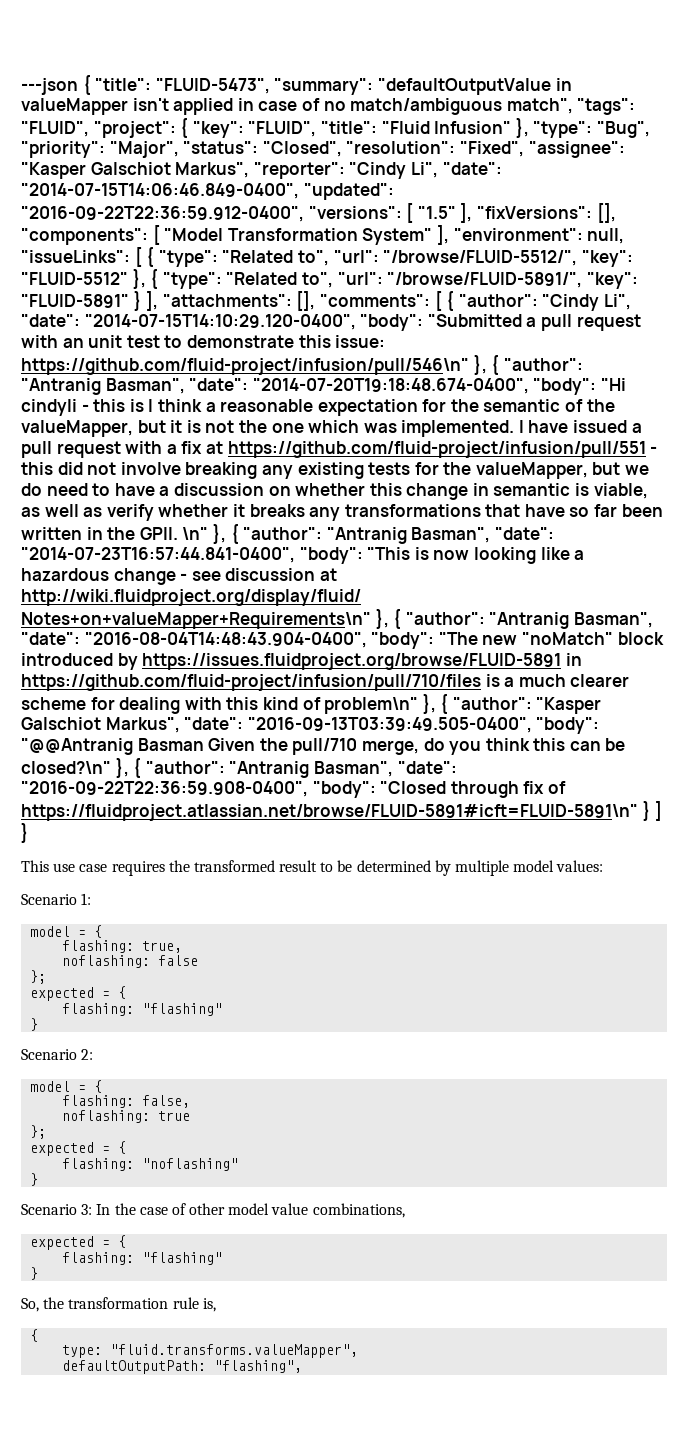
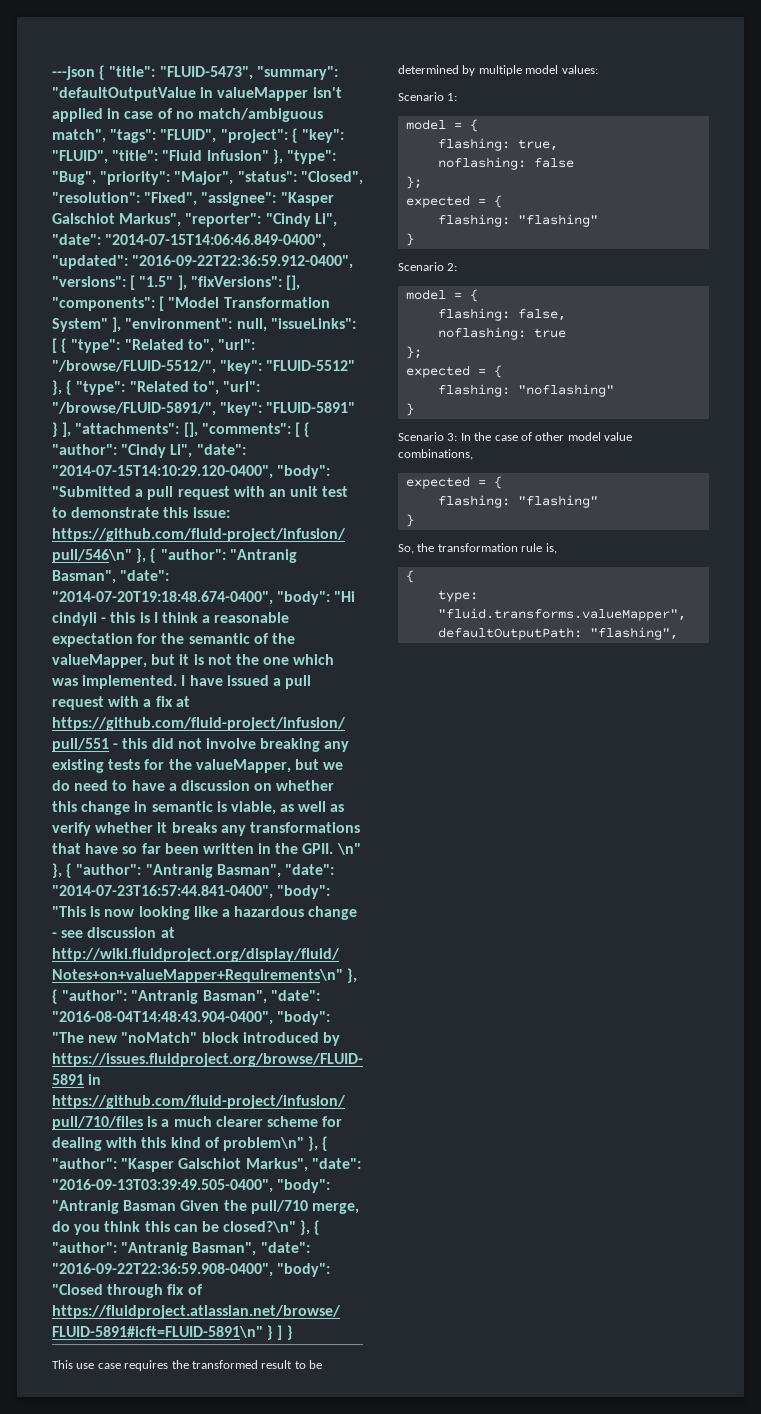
[21,738,133,755] "@@Antranig -> [52,1200,119,1214] "Antranig

